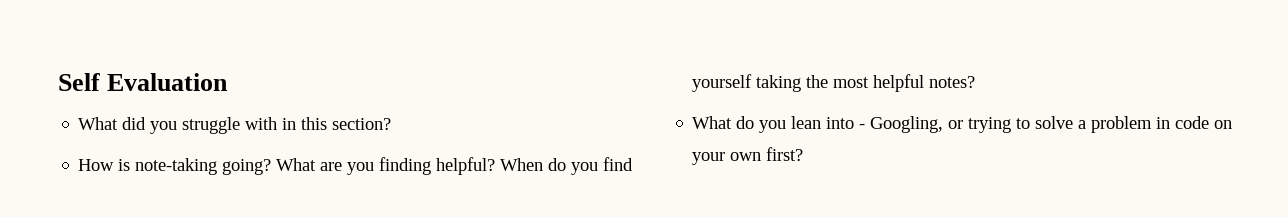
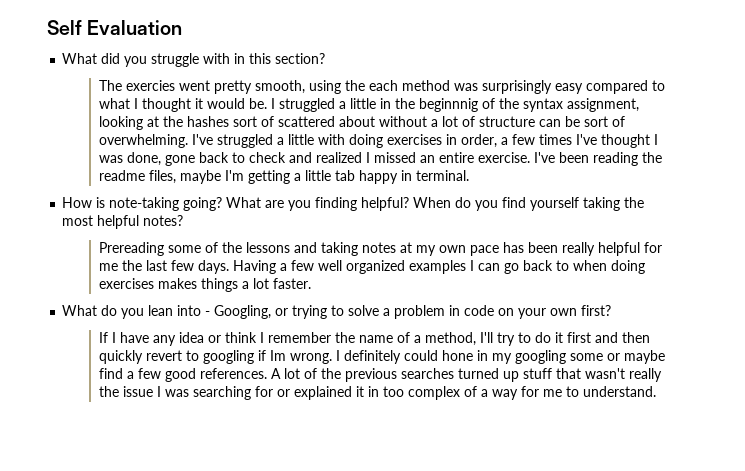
(392, 124) none -> [98,80,665,94] [98,98,639,112] [98,116,625,130] [98,134,658,148] [98,152,662,166] [98,170,469,184] // The exercies went pretty smooth, using the each method was surprisingly easy compared to what I thought it would be. I struggled a little in the beginnnig of the syntax assignment, looking at the hashes sort of scattered about without a lot of structure can be sort of overwhelming. I've struggled a little with doing exercises in order, a few times I've thought I was done, gone back to check and realized I missed an entire exercise. I've been reading the readme files, maybe I'm getting a little tab happy in terminal.
(976, 82) none -> [98,242,662,256] [98,260,645,274] [98,278,311,292] // Prereading some of the lessons and taking notes at my own pace has been really helpful for me the last few days. Having a few well organized examples I can go back to when doing exercises makes things a lot faster.
(804, 154) none -> [98,332,650,346] [98,350,665,364] [98,368,662,382] [98,386,656,400] // If I have any idea or think I remember the name of a method, I'll try to do it first and then quickly revert to googling if Im wrong. I definitely could hone in my googling some or maybe find a few good references. A lot of the previous searches turned up stuff that wasn't really the issue I was searching for or explained it in too complex of a way for me to understand.

